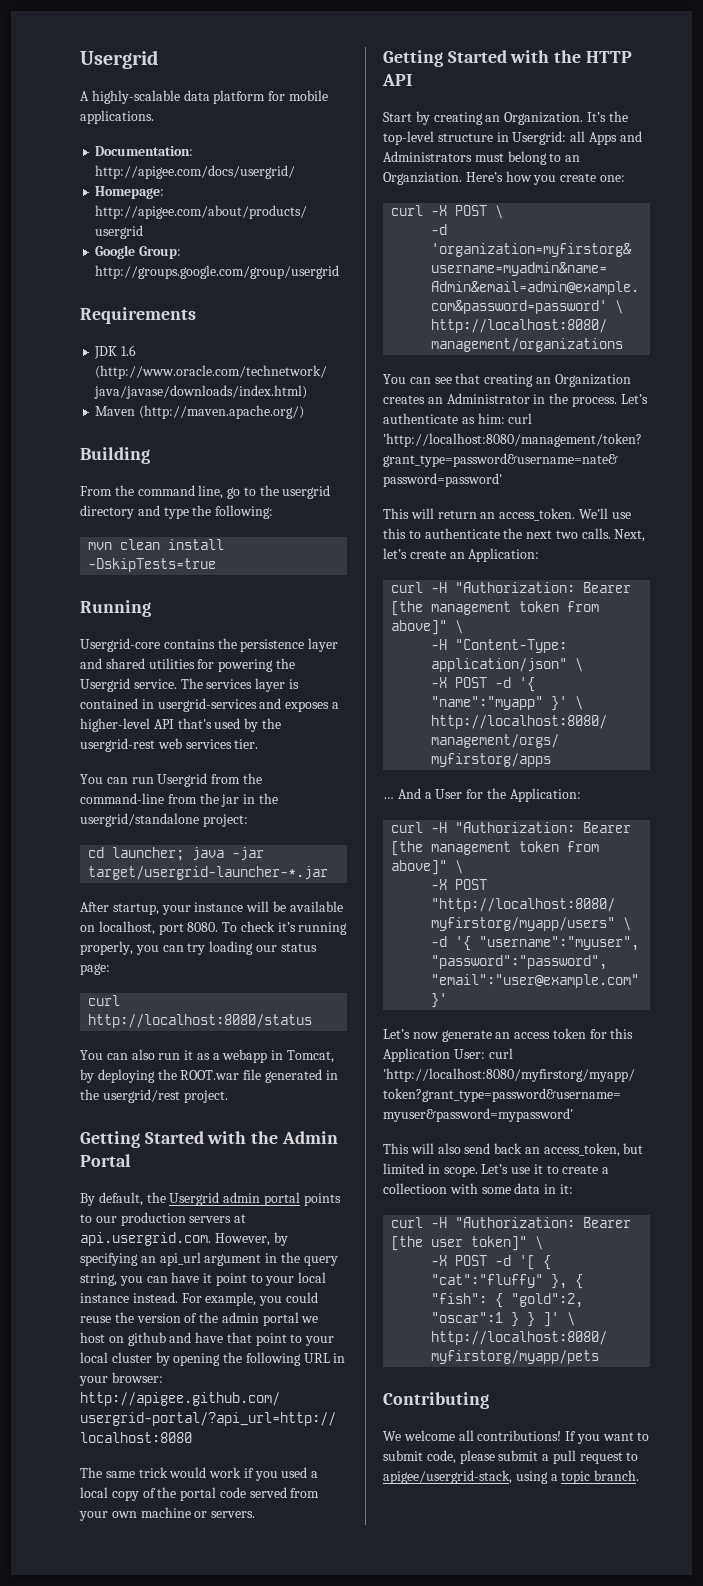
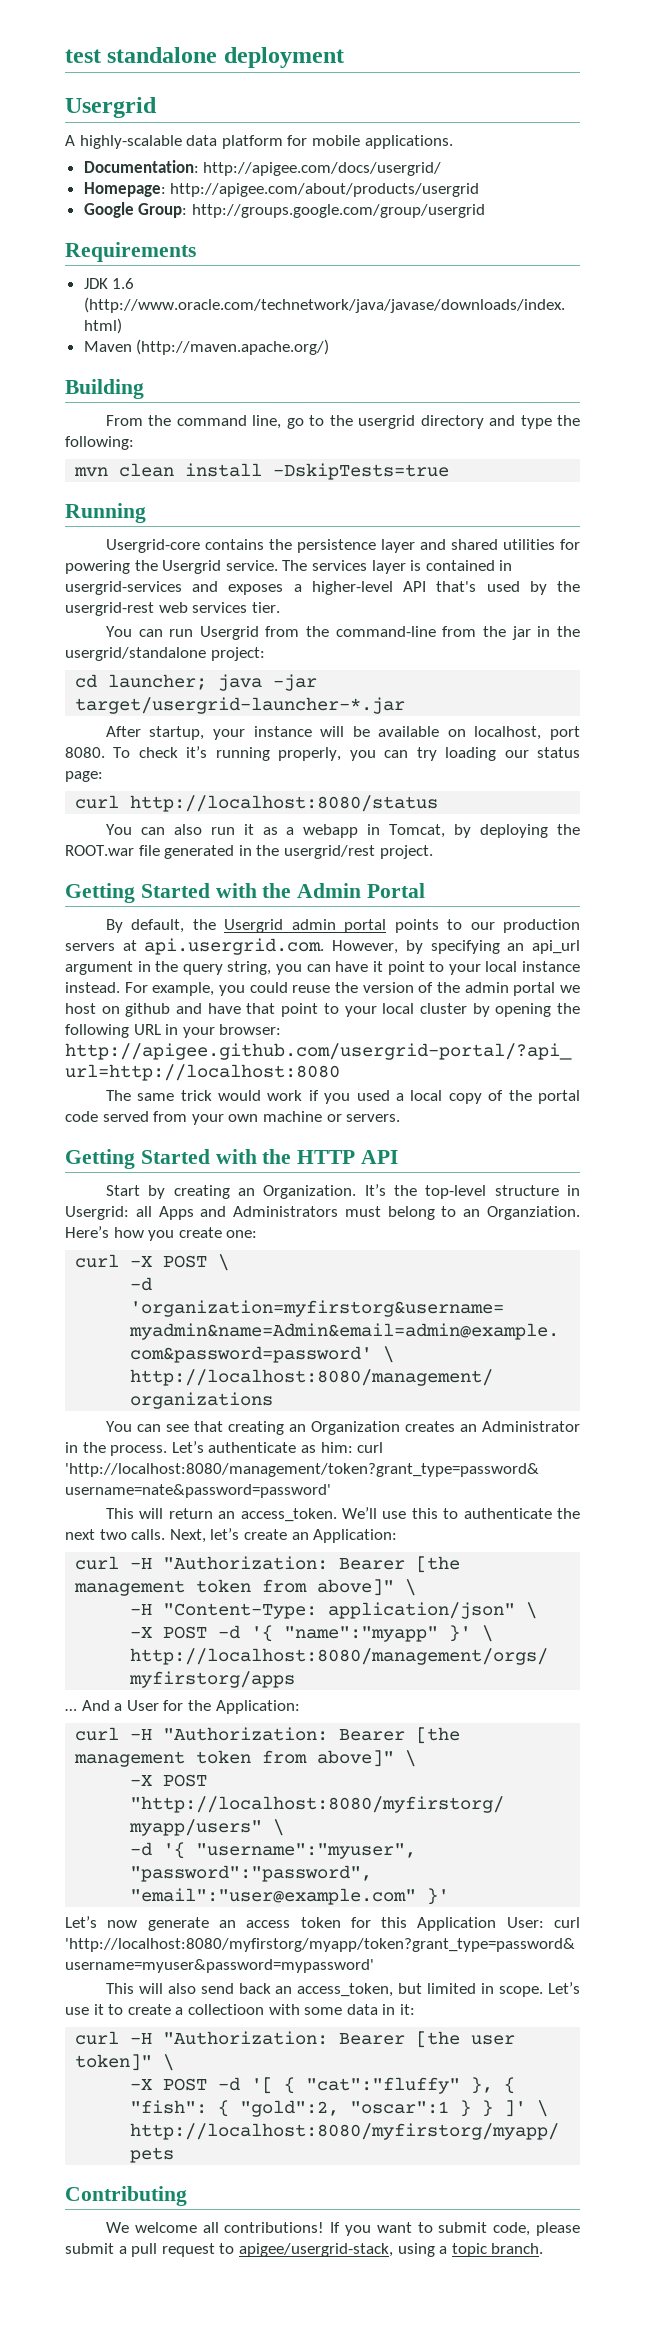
(80, 59) none -> [65,47,344,68] test standalone deployment //

